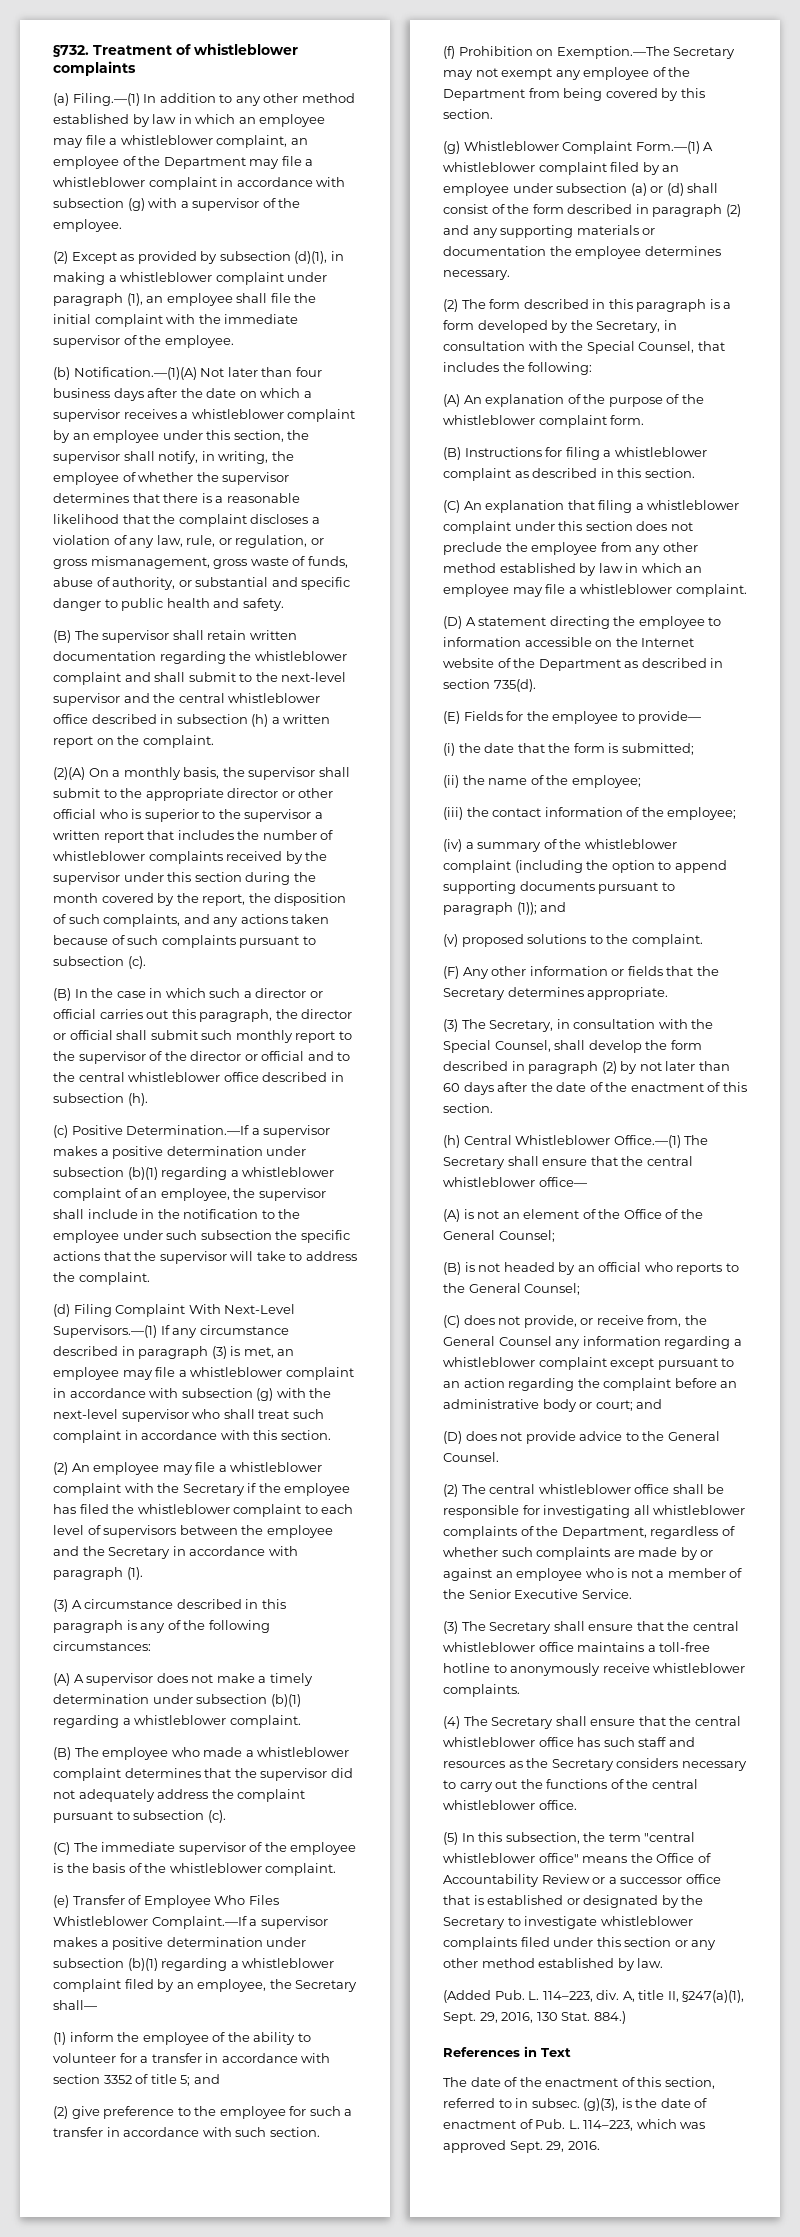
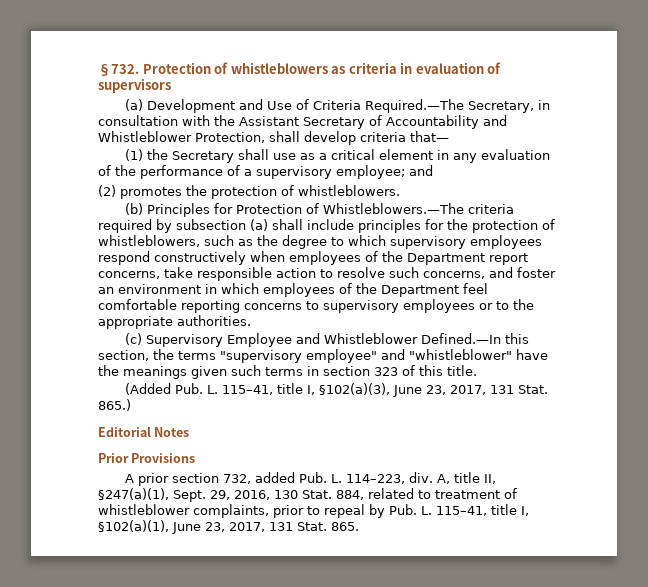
[93,43,298,55] [53,61,136,76] [53,93,355,106] [53,114,326,127] [53,135,308,148] [53,156,314,169] [53,177,346,190] [53,198,301,211] [53,219,122,232] [53,251,344,264] [53,272,328,285] [53,293,317,306] [53,314,299,327] [53,335,234,348] [53,367,322,380] [53,388,312,401] [53,409,356,422] [53,430,310,443] [53,451,294,464] [53,472,290,485] [53,493,300,503] [53,514,320,527] [53,535,324,548] [53,556,348,569] [53,577,351,590] [53,598,284,611] [53,630,297,643] [53,651,347,664] [53,672,347,685] [53,693,321,706] [53,714,331,727] [53,735,214,748] [53,767,350,780] [53,788,334,801] [53,809,323,822] [53,830,334,843] [53,851,328,864] [53,872,316,885] [53,893,347,906] [53,914,330,927] [53,935,316,948] [53,956,146,969] [53,988,323,1001] [53,1009,353,1022] [53,1030,352,1043] [53,1051,351,1064] [53,1072,344,1082] [53,1093,148,1106] [53,1125,331,1138] [53,1146,307,1159] [53,1167,335,1180] [53,1188,326,1201] [53,1209,301,1219] [53,1230,350,1243] [53,1251,357,1264] [53,1272,150,1285] [53,1304,296,1317] [53,1325,289,1338] [53,1346,295,1359] [53,1367,354,1380] [53,1388,332,1401] [53,1409,324,1422] [53,1430,331,1443] [53,1462,323,1475] [53,1483,351,1496] [53,1504,354,1517] [53,1525,333,1538] [53,1546,298,1559] [53,1567,143,1580] [53,1599,286,1612] [53,1620,270,1633] [53,1641,151,1651] [53,1673,313,1686] [53,1694,301,1707] [53,1715,301,1728] [53,1747,350,1760] [53,1768,353,1781] [53,1789,306,1802] [53,1810,226,1823] [53,1842,357,1855] [53,1863,337,1876] [53,1895,279,1908] [53,1916,328,1929] [53,1937,307,1950] [53,1958,335,1971] [53,1979,358,1992] [53,2000,97,2010] [53,2032,311,2045] [53,2053,331,2063] [53,2074,220,2086] [53,2106,353,2119] [53,2127,320,2137] [443,46,736,59] [443,67,691,80] [443,88,705,101] [443,109,493,119] [443,141,714,154] [443,162,680,175] [443,183,719,196] [443,204,741,217] [443,225,656,238] [443,246,721,259] [443,270,510,280] [443,299,732,312] [443,320,677,333] [443,341,725,354] [443,362,593,375] [443,394,704,407] [443,415,645,428] [443,447,707,460] [443,468,695,481] [443,500,740,513] [443,521,693,534] [443,542,698,555] [443,563,703,576] [443,584,747,597] [443,616,722,629] [443,637,695,647] [443,658,724,671] [443,679,536,692] [443,711,702,724] [443,743,694,756] [443,775,641,788] [443,807,737,820] [443,839,677,852] [443,860,727,873] [443,881,675,894] [443,902,567,915] [443,934,703,947] [443,966,719,979] [443,987,669,1000] [443,1019,714,1032] [443,1040,702,1053] [443,1061,730,1074] [443,1082,747,1095] [443,1103,493,1113] [443,1135,709,1148] [443,1156,693,1169] [443,1177,587,1187] [443,1209,703,1222] [443,1230,555,1242] [443,1262,739,1275] [443,1283,581,1295] [443,1315,707,1328] [443,1336,742,1349] [443,1357,735,1370] [443,1378,738,1391] [443,1399,663,1412] [443,1431,720,1444] [443,1452,499,1462] [443,1484,725,1497] [443,1505,746,1518] [443,1526,735,1539] [443,1547,714,1560] [443,1568,743,1581] [443,1589,632,1599] [443,1621,739,1634] [443,1642,711,1652] [443,1663,746,1676] [443,1684,520,1697] [443,1716,741,1729] [443,1737,695,1747] [443,1758,747,1771] [443,1779,698,1792] [443,1800,577,1810] [443,1832,696,1845] [443,1853,711,1863] [443,1874,721,1887] [443,1895,704,1908] [443,1916,693,1929] [443,1937,717,1950] [443,1958,664,1971] [443,1990,491,2003] Treatment of whistleblower complaints // (a) Filing.—(1) In addition to any other method established by law in which an employee may file a whistleblower complaint, an employee of the Department may file a whistleblower complaint in accordance with subsection (g) with a supervisor of the employee. // (2) Except as provided by subsection (d)(1), in making a whistleblower complaint under paragraph (1), an employee shall file the initial complaint with the immediate supervisor of the employee. // (b) Notification.—(1)(A) Not later than four business days after the date on which a supervisor receives a whistleblower complaint by an employee under this section, the supervisor shall notify, in writing, the employee of whether the supervisor determines that there is a reasonable likelihood that the complaint discloses a violation of any law, rule, or regulation, or gross mismanagement, gross waste of funds, abuse of authority, or substantial and specific danger to public health and safety. // (B) The supervisor shall retain written documentation regarding the whistleblower complaint and shall submit to the next-level supervisor and the central whistleblower office described in subsection (h) a written report on the complaint. // (2)(A) On a monthly basis, the supervisor shall submit to the appropriate director or other official who is superior to the supervisor a written report that includes the number of whistleblower complaints received by the supervisor under this section during the month covered by the report, the disposition of such complaints, and any actions taken because of such complaints pursuant to subsection (c). // (B) In the case in which such a director or official carries out this paragraph, the director or official shall submit such monthly report to the supervisor of the director or official and to the central whistleblower office described in subsection (h). // (c) Positive Determination.—If a supervisor makes a positive determination under subsection (b)(1) regarding a whistleblower complaint of an employee, the supervisor shall include in the notification to the employee under such subsection the specific actions that the supervisor will take to address the complaint. // (d) Filing Complaint With Next-Level Supervisors.—(1) If any circumstance described in paragraph (3) is met, an employee may file a whistleblower complaint in accordance with subsection (g) with the next-level supervisor who shall treat such complaint in accordance with this section. // (2) An employee may file a whistleblower complaint with the Secretary if the employee has filed the whistleblower complaint to each level of supervisors between the employee and the Secretary in accordance with paragraph (1). // (3) A circumstance described in this paragraph is any of the following circumstances: // (A) A supervisor does not make a timely determination under subsection (b)(1) regarding a whistleblower complaint. // (B) The employee who made a whistleblower complaint determines that the supervisor did not adequately address the complaint pursuant to subsection (c). // (C) The immediate supervisor of the employee is the basis of the whistleblower complaint. // (e) Transfer of Employee Who Files Whistleblower Complaint.—If a supervisor makes a positive determination under subsection (b)(1) regarding a whistleblower complaint filed by an employee, the Secretary shall— // (1) inform the employee of the ability to volunteer for a transfer in accordance with section 3352 of title 5; and // (2) give preference to the employee for such a transfer in accordance with such section. // (f) Prohibition on Exemption.—The Secretary may not exempt any employee of the Department from being covered by this section. // (g) Whistleblower Complaint Form.—(1) A whistleblower complaint filed by an employee under subsection (a) or (d) shall consist of the form described in paragraph (2) and any supporting materials or documentation the employee determines necessary. // (2) The form described in this paragraph is a form developed by the Secretary, in consultation with the Special Counsel, that includes the following: // (A) An explanation of the purpose of the whistleblower complaint form. // (B) Instructions for filing a whistleblower complaint as described in this section. // (C) An explanation that filing a whistleblower complaint under this section does not preclude the employee from any other method established by law in which an employee may file a whistleblower complaint. // (D) A statement directing the employee to information accessible on the Internet website of the Department as described in section 735(d). // (E) Fields for the employee to provide— // (i) the date that the form is submitted; // (ii) the name of the employee; // (iii) the contact information of the employee; // (iv) a summary of the whistleblower complaint (including the option to append supporting documents pursuant to paragraph (1)); and // (v) proposed solutions to the complaint. // (F) Any other information or fields that the Secretary determines appropriate. // (3) The Secretary, in consultation with the Special Counsel, shall develop the form described in paragraph (2) by not later than 60 days after the date of the enactment of this section. // (h) Central Whistleblower Office.—(1) The Secretary shall ensure that the central whistleblower office— // (A) is not an element of the Office of the General Counsel; // (B) is not headed by an official who reports to the General Counsel; // (C) does not provide, or receive from, the General Counsel any information regarding a whistleblower complaint except pursuant to an action regarding the complaint before an administrative body or court; and // (D) does not provide advice to the General Counsel. // (2) The central whistleblower office shall be responsible for investigating all whistleblower complaints of the Department, regardless of whether such complaints are made by or against an employee who is not a member of the Senior Executive Service. // (3) The Secretary shall ensure that the central whistleblower office maintains a toll-free hotline to anonymously receive whistleblower complaints. // (4) The Secretary shall ensure that the central whistleblower office has such staff and resources as the Secretary considers necessary to carry out the functions of the central whistleblower office. // (5) In this subsection, the term "central whistleblower office" means the Office of Accountability Review or a successor office that is established or designated by the Secretary to investigate whistleblower complaints filed under this section or any other method established by law. // (Added -> [142,62,502,74] [98,78,171,93] [124,99,550,113] [98,115,507,129] [98,131,449,145] [124,149,550,163] [98,165,433,179] [98,185,400,199] [124,203,514,217] [98,219,555,233] [98,235,542,249] [98,251,528,265] [98,267,556,281] [98,283,488,297] [98,299,534,313] [98,315,251,329] [124,333,529,347] [98,349,548,363] [98,365,477,379] [124,383,548,397] [98,399,131,411] [98,426,190,437] [98,453,196,463] [124,472,295,486] Protection of whistleblowers as criteria in evaluation of supervisors // (a) Development and Use of Criteria Required.—The Secretary, in consultation with the Assistant Secretary of Accountability and Whistleblower Protection, shall develop criteria that— // (1) the Secretary shall use as a critical element in any evaluation of the performance of a supervisory employee; and // (2) promotes the protection of whistleblowers. // (b) Principles for Protection of Whistleblowers.—The criteria required by subsection (a) shall include principles for the protection of whistleblowers, such as the degree to which supervisory employees respond constructively when employees of the Department report concerns, take responsible action to resolve such concerns, and foster an environment in which employees of the Department feel comfortable reporting concerns to supervisory employees or to the appropriate authorities. // (c) Supervisory Employee and Whistleblower Defined.—In this section, the terms "supervisory employee" and "whistleblower" have the meanings given such terms in section 323 of this title. // (Added Pub. L. 115–41, title I, §102(a)(3), June 23, 2017, 131 Stat. 865.) // Editorial Notes // Prior Provisions // A prior section 732, added
[593,2011,626,2024] [443,2046,571,2057] [443,2077,715,2089] [443,2098,708,2111] [443,2119,706,2131] [443,2140,600,2153] 884.) // References in Text // The date of the enactment of this section, referred to in subsec. (g)(3), is the date of enactment of Pub. L. 114–223, which was approved Sept. 29, 2016. -> [336,488,517,500] [98,504,529,518] [98,520,359,534] 884, related to treatment of whistleblower complaints, prior to repeal by Pub. L. 115–41, title I, §102(a)(1), June 23, 2017, 131 Stat. 865.

